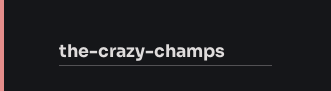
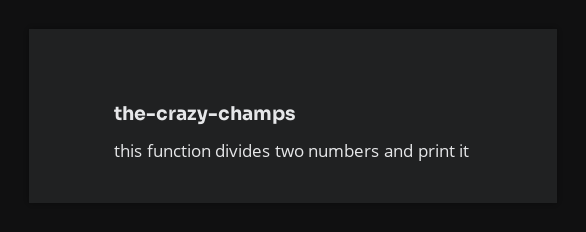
(225, 52) none -> [114,144,470,161] // this function divides two numbers and print it

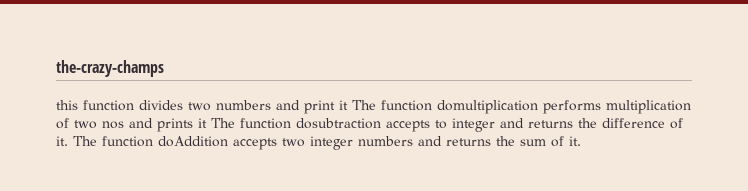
(470, 150) none -> [352,100,691,114] [56,118,683,132] [56,136,581,150] The function domultiplication performs multiplication of two nos and prints it The function dosubtraction accepts to integer and returns the difference of it. The function doAddition accepts two integer numbers and returns the sum of it.

